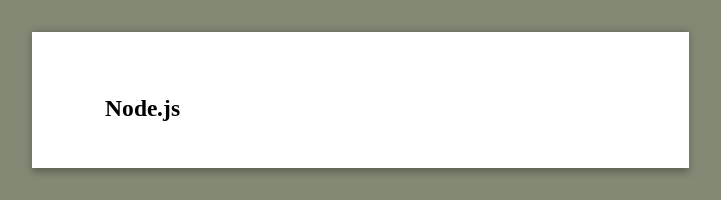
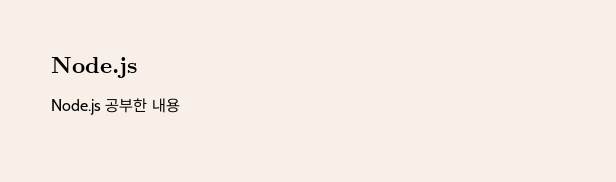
[105,100,180,121] Node.js -> [51,57,137,78] [51,98,180,115] Node.js // Node.js 공부한 내용

